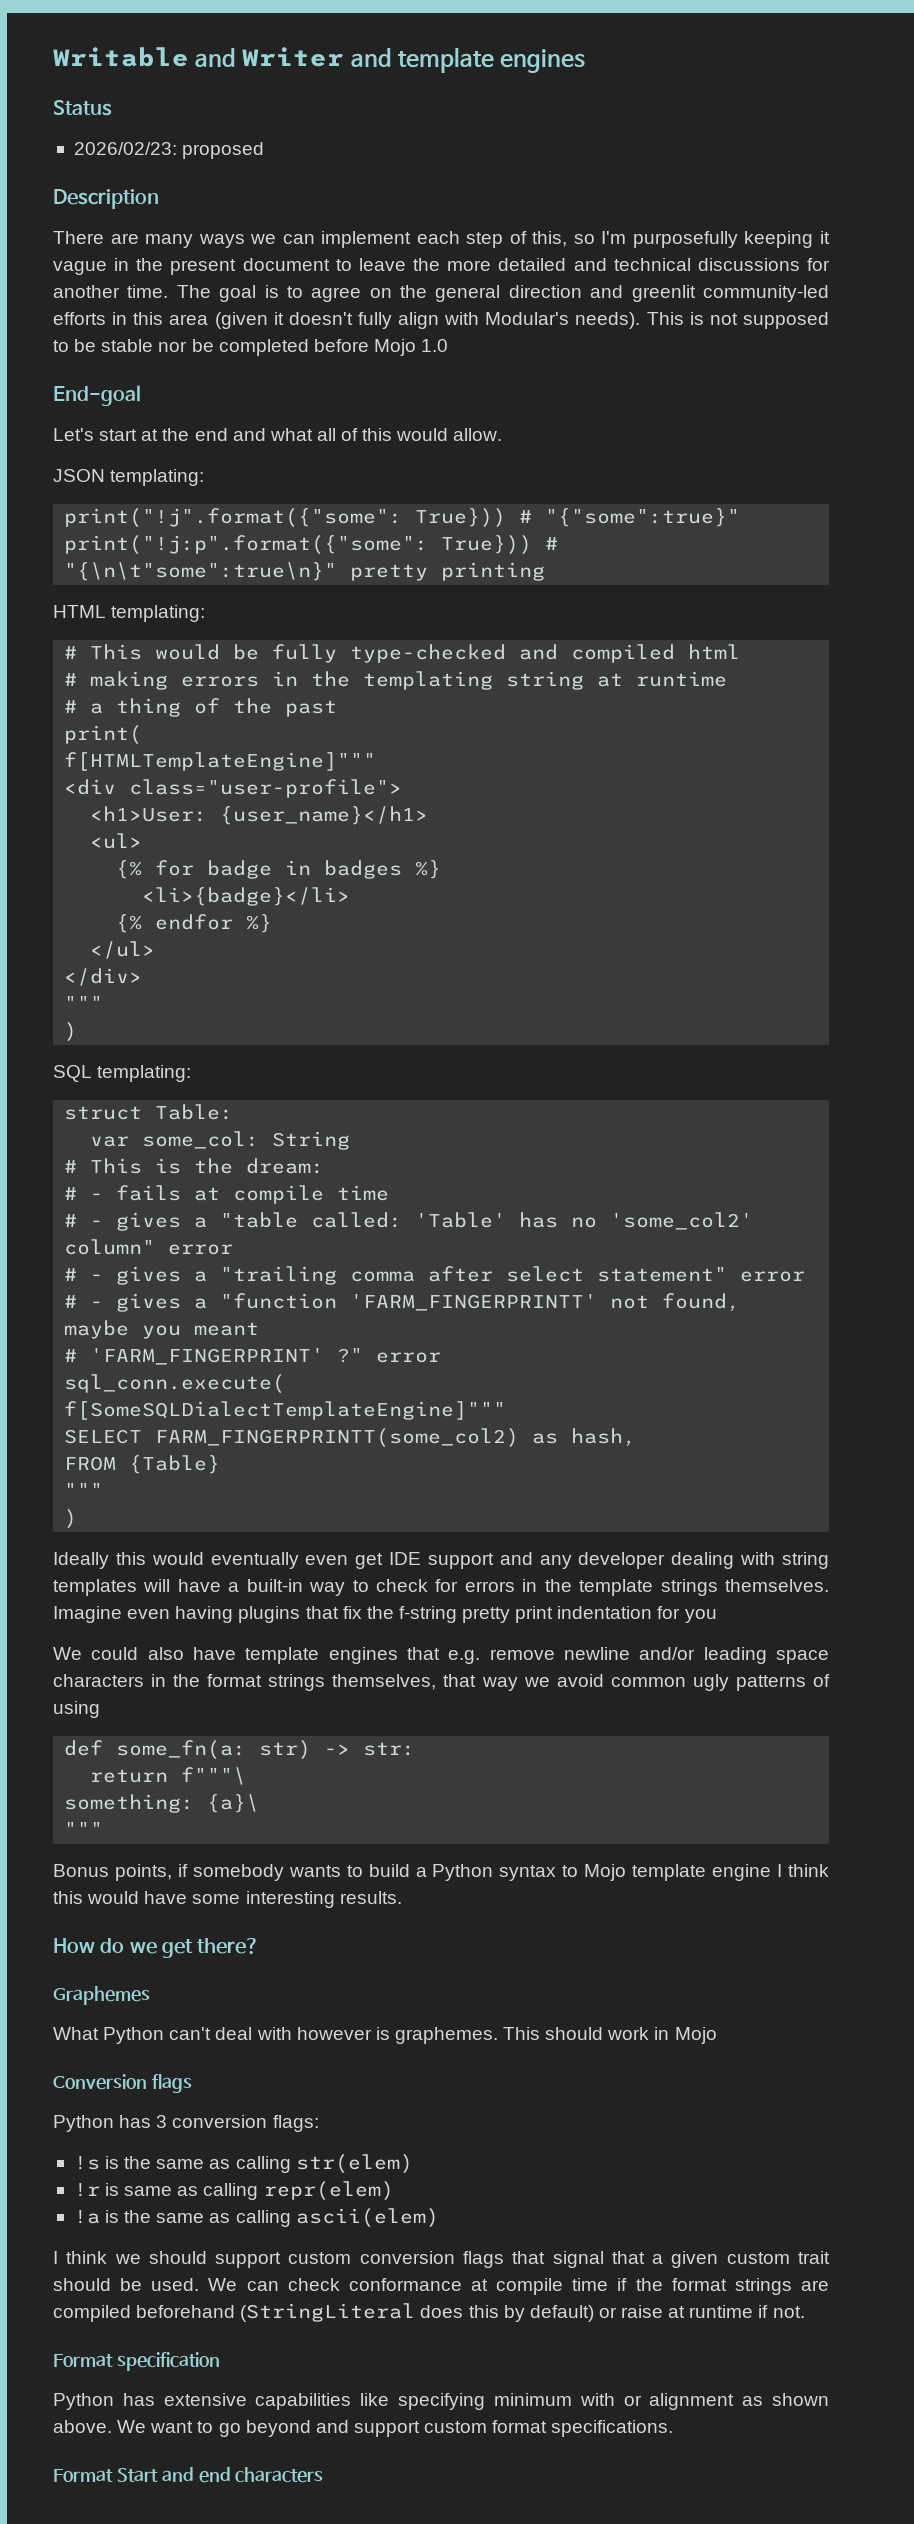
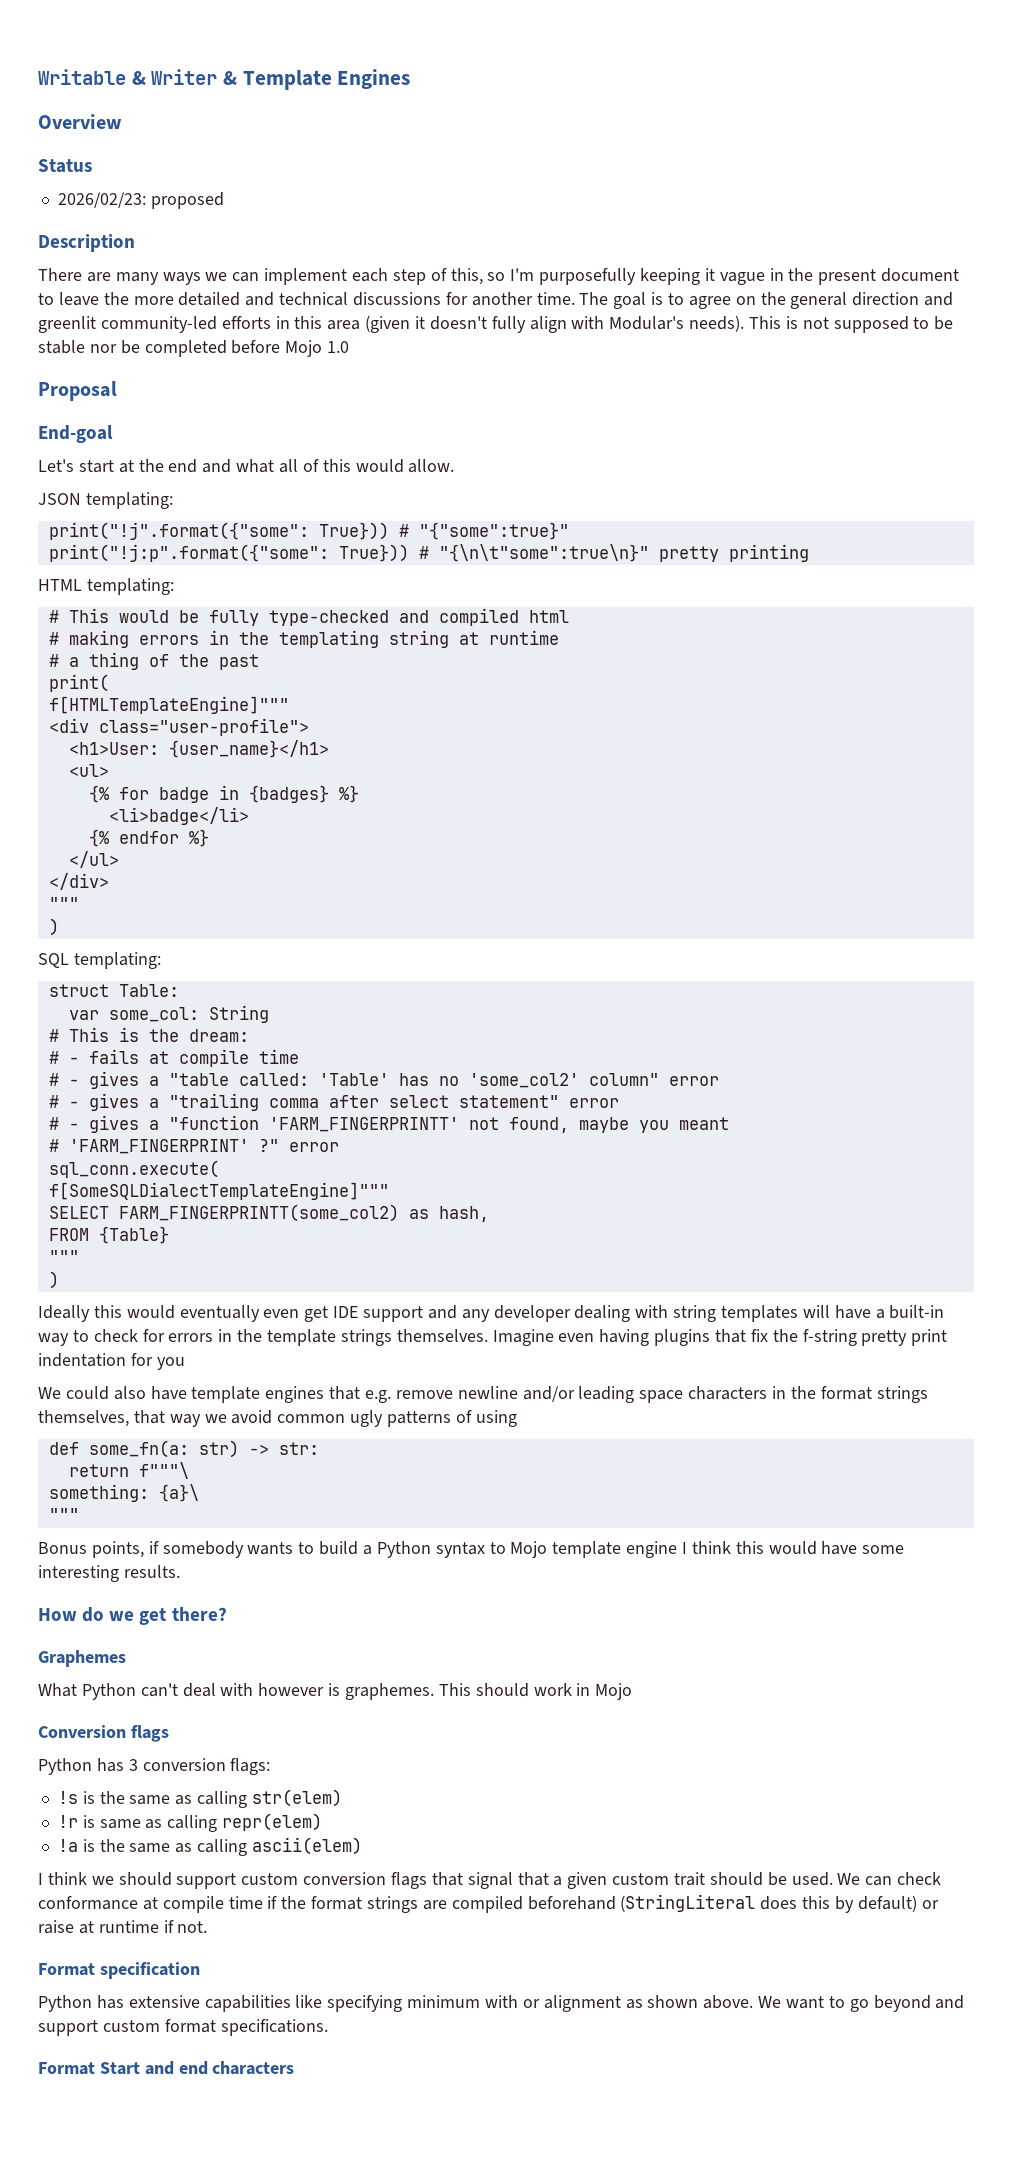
[195,47,586,73] and Writer and template engines -> [131,69,411,90] [38,114,122,129] & Writer & Template Engines // Overview
(449, 345) none -> [38,381,117,401] // Proposal
[324,860,442,879] [142,887,351,906] badges %} // <li>{badge}</li> -> [248,785,359,803] [108,807,249,825] {badges} %} // <li>badge</li>

